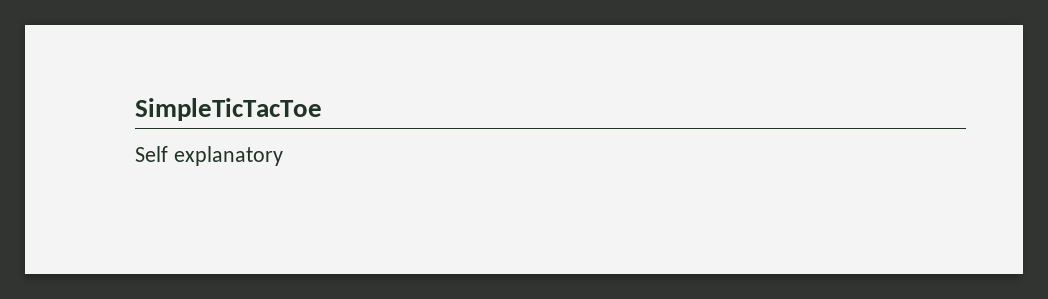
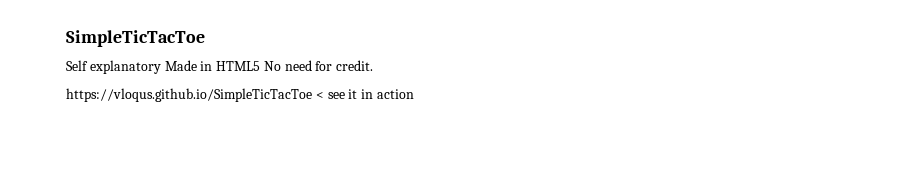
(283, 156) none -> [164,60,374,71] [66,88,414,102] Made in HTML5 No need for credit. // https://vloqus.github.io/SimpleTicTacToe < see it in action

